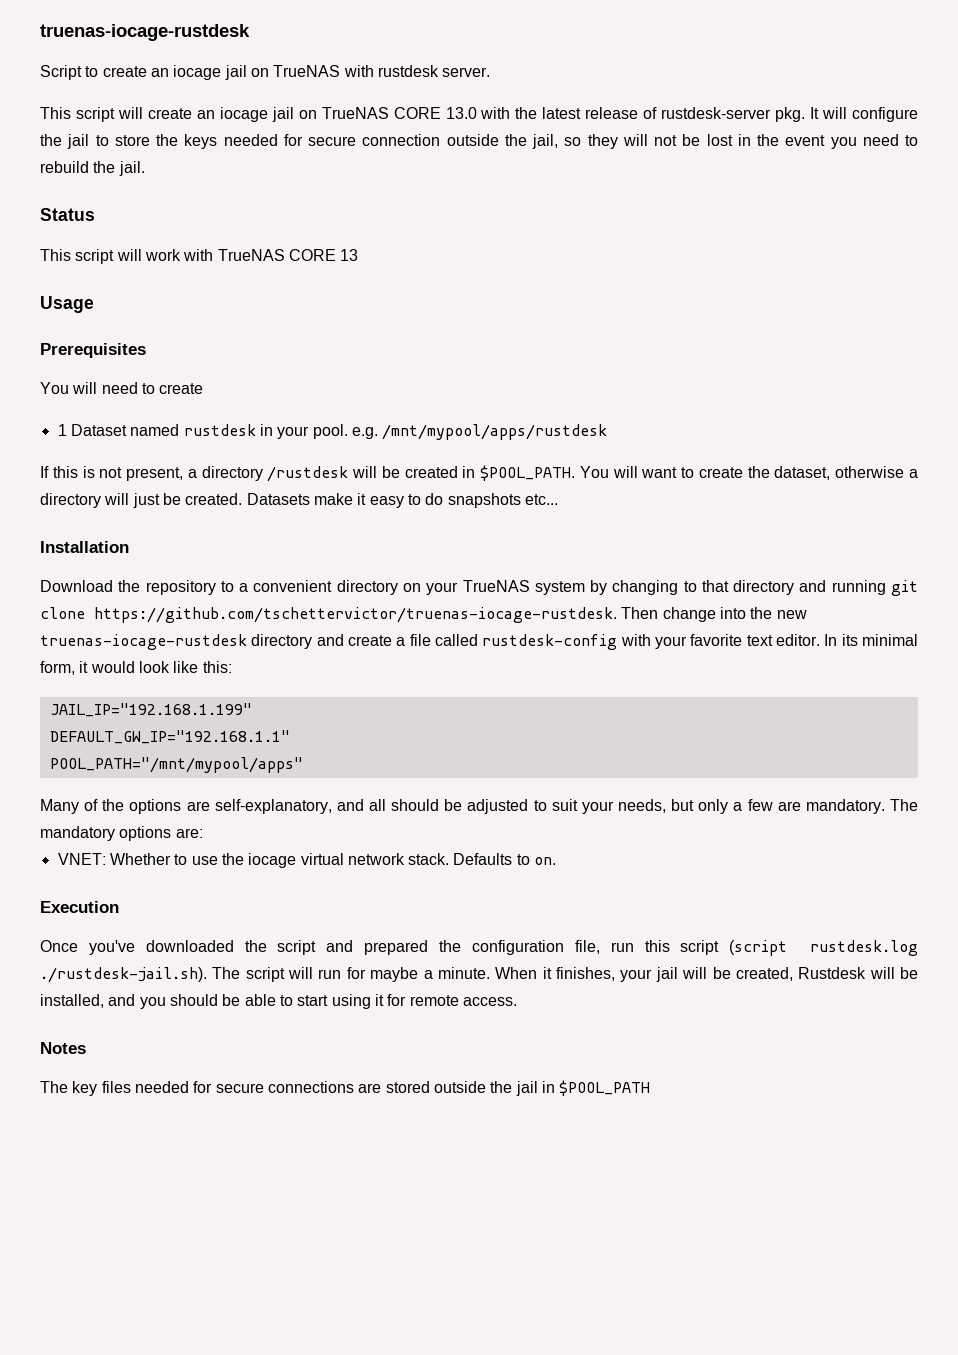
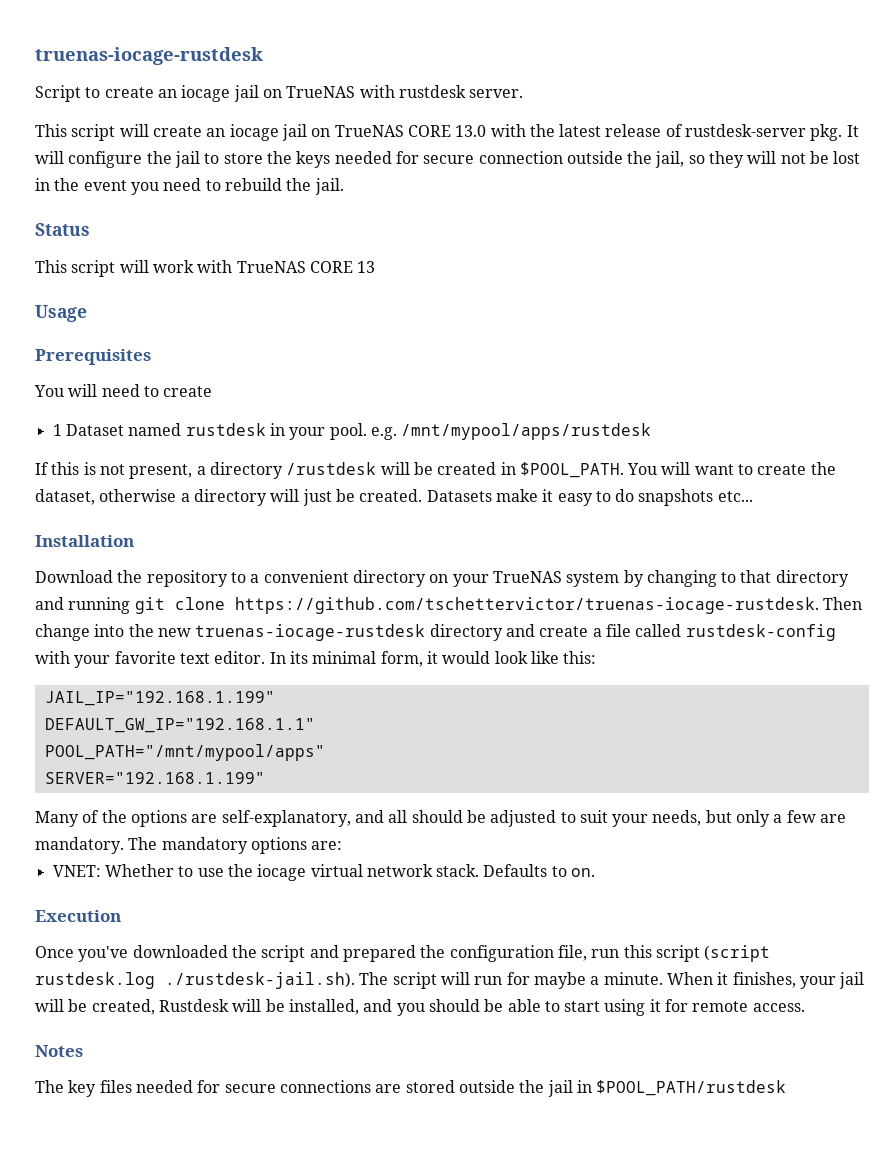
(303, 765) none -> [44,772,265,784] // SERVER="192.168.1.199"
[559,1080,651,1096] $POOL_PATH -> [596,1080,787,1096] $POOL_PATH/rustdesk

